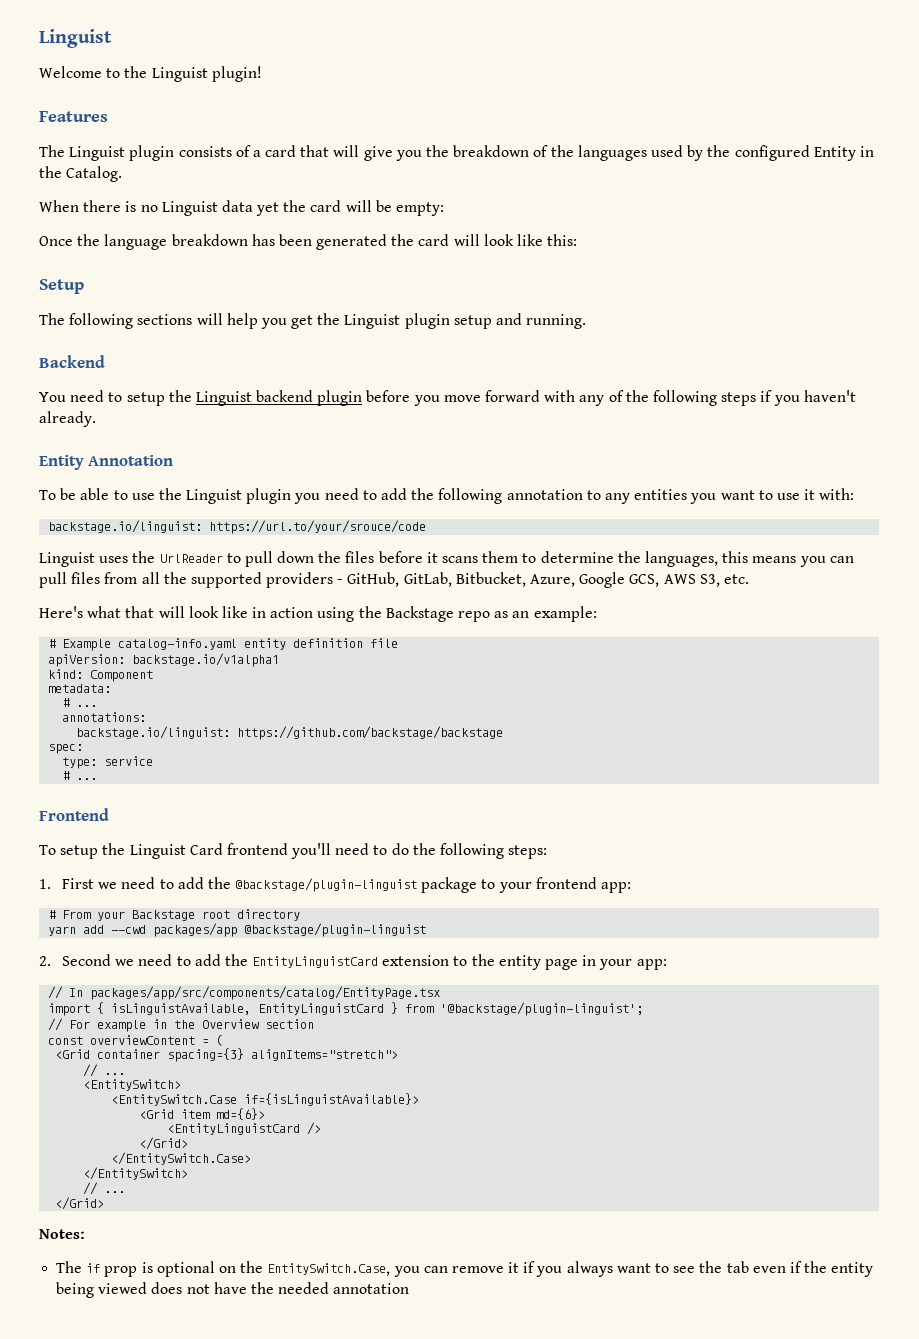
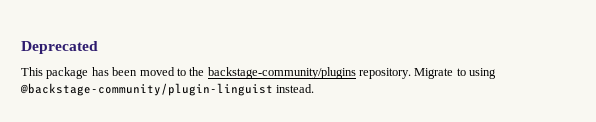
[39,29,112,48] [39,66,262,82] [39,111,108,122] [39,145,874,161] [39,166,123,182] [39,200,445,216] [39,234,578,250] [39,279,84,294] [39,313,587,329] [39,355,105,368] [39,390,856,406] [39,411,96,427] [39,455,174,470] [39,488,855,504] [48,520,427,534] [39,551,854,567] [39,572,749,588] [39,606,597,622] [48,638,399,651] [48,653,280,667] [48,669,154,682] [48,684,112,693] [62,698,98,707] [62,712,147,722] [76,726,504,740] [48,744,84,754] [62,756,154,769] [62,771,98,780] [39,808,109,821] [39,843,548,859] [39,877,631,893] [48,909,301,921] [48,923,427,937] [39,954,667,970] [48,986,441,1000] [48,1002,644,1016] [48,1018,315,1032] [48,1034,224,1046] [55,1048,399,1062] [83,1064,126,1077] [83,1079,182,1091] [111,1093,420,1106] [139,1108,266,1120] [167,1122,322,1135] [139,1137,189,1150] [111,1152,252,1165] [83,1167,189,1180] [83,1182,126,1195] [55,1197,105,1210] [39,1229,85,1239] [56,1261,874,1277] [56,1282,410,1298] Linguist // Welcome to the Linguist plugin! // Features // The Linguist plugin consists of a card that will give you the breakdown of the languages used by the configured Entity in the Catalog. // When there is no Linguist data yet the card will be empty: // Once the language breakdown has been generated the card will look like this: // Setup // The following sections will help you get the Linguist plugin setup and running. // Backend // You need to setup the Linguist backend plugin before you move forward with any of the following steps if you haven't already. // Entity Annotation // To be able to use the Linguist plugin you need to add the following annotation to any entities you want to use it with: // backstage.io/linguist: https://url.to/your/srouce/code // Linguist uses the UrlReader to pull down the files before it scans them to determine the languages, this means you can pull files from all the supported providers - GitHub, GitLab, Bitbucket, Azure, Google GCS, AWS S3, etc. // Here's what that will look like in action using the Backstage repo as an example: // # Example catalog-info.yaml entity definition file // apiVersion: backstage.io/v1alpha1 // kind: Component // metadata: // # ... // annotations: // backstage.io/linguist: https://github.com/backstage/backstage // spec: // type: service // # ... // Frontend // To setup the Linguist Card frontend you'll need to do the following steps: // 1. First we need to add the @backstage/plugin-linguist package to your frontend app: // # From your Backstage root directory // yarn add --cwd packages/app @backstage/plugin-linguist // 2. Second we need to add the EntityLinguistCard extension to the entity page in your app: // // In packages/app/src/components/catalog/EntityPage.tsx // import { isLinguistAvailable, EntityLinguistCard } from '@backstage/plugin-linguist'; // // For example in the Overview section // const overviewContent = ( // <Grid container spacing={3} alignItems="stretch"> // // ... // <EntitySwitch> // <EntitySwitch.Case if={isLinguistAvailable}> // <Grid item md={6}> // <EntityLinguistCard /> // </Grid> // </EntitySwitch.Case> // </EntitySwitch> // // ... // </Grid> // Notes: // The if prop is optional on the EntitySwitch.Case, you can remove it if you always want to see the tab even if the entity being viewed does not have the needed annotation -> [21,41,98,54] [21,67,497,79] [20,83,315,96] Deprecated // This package has been moved to the backstage-community/plugins repository. Migrate to using @backstage-community/plugin-linguist instead.

